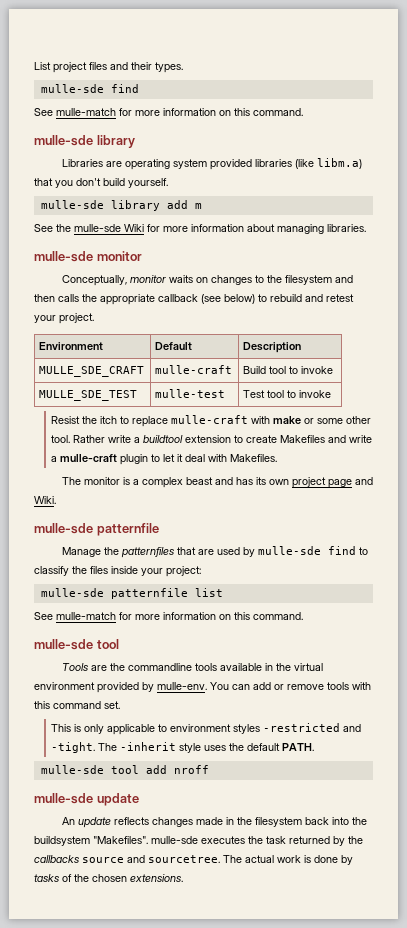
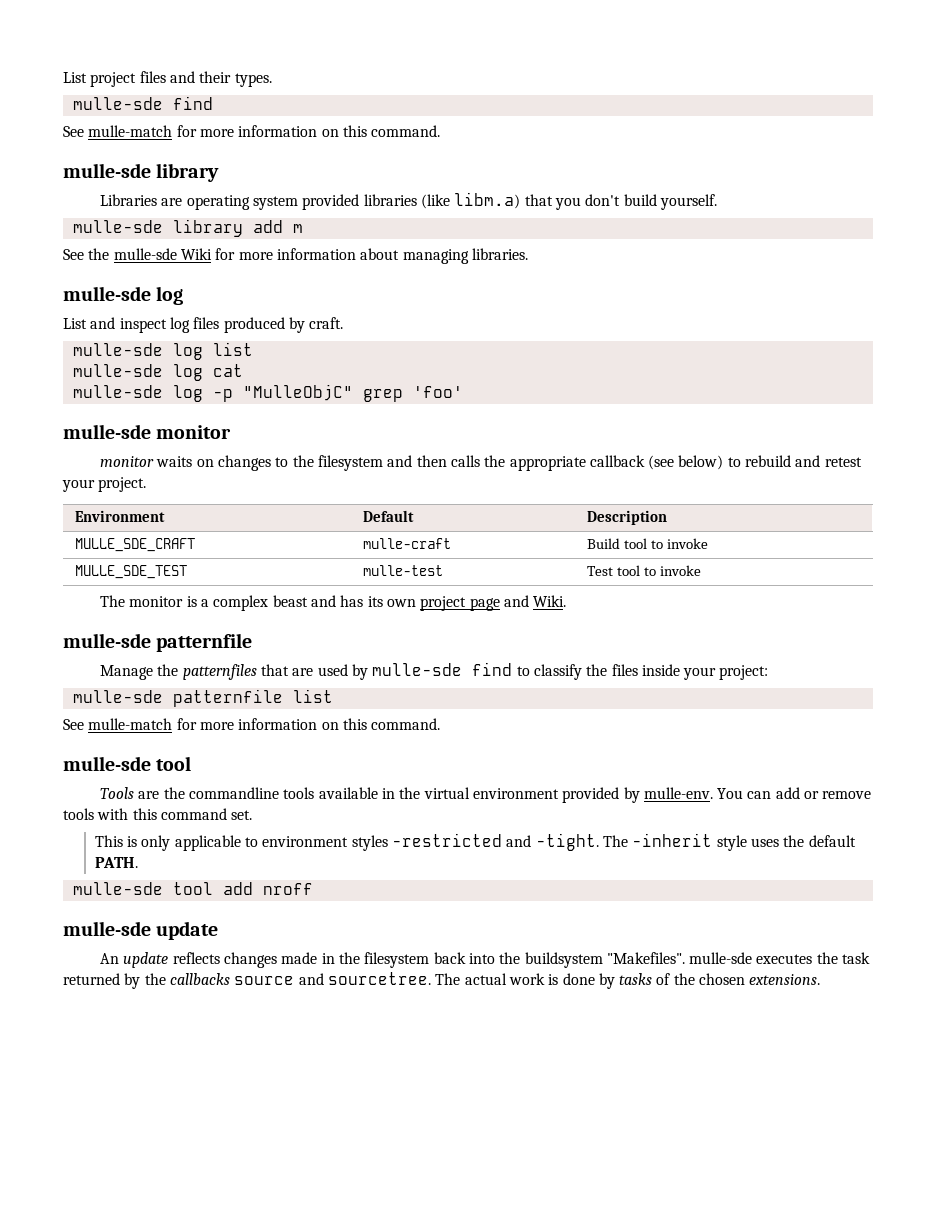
(366, 228) none -> [63,286,184,305] [63,317,344,333] [72,342,253,360] [72,364,243,381] [72,384,463,402] // mulle-sde log // List and inspect log files produced by craft. // mulle-sde log list // mulle-sde log cat // mulle-sde log -p "MulleObjC" grep 'foo'
[61,275,127,286] Conceptually, -> (232, 432) none
[51,415,372,427] [51,435,373,443] [51,454,278,465] // Resist the itch to replace mulle-craft with make or some other tool. Rather write a buildtool extension to create Makefiles and write a mulle-craft plugin to let it deal with Makefiles. -> (701, 570) none

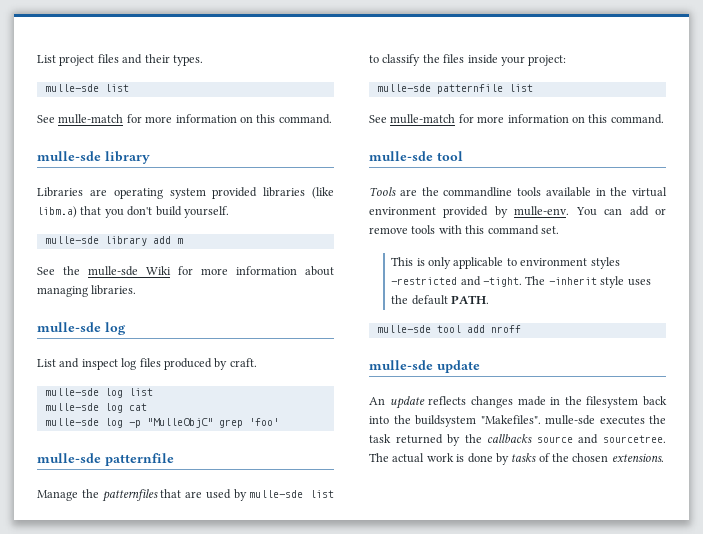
[172,96,213,110] find -> [104,84,129,92] list
[63,424,232,439] [99,455,862,471] [62,477,147,492] [74,510,165,522] [362,510,414,522] [586,510,667,525] [74,538,195,552] [362,538,451,549] [586,538,708,549] [74,565,187,579] [362,565,443,576] [586,565,701,576] [99,595,567,611] // mulle-sde monitor // monitor waits on changes to the filesystem and then calls the appropriate callback (see below) to rebuild and retest your project. // Environment | Default | Description // MULLE_SDE_CRAFT | mulle-craft | Build tool to invoke // MULLE_SDE_TEST | mulle-test | Test tool to invoke // The monitor is a complex beast and has its own project page and Wiki. -> (279, 422) none
[472,662,513,676] find -> [310,490,335,498] list

